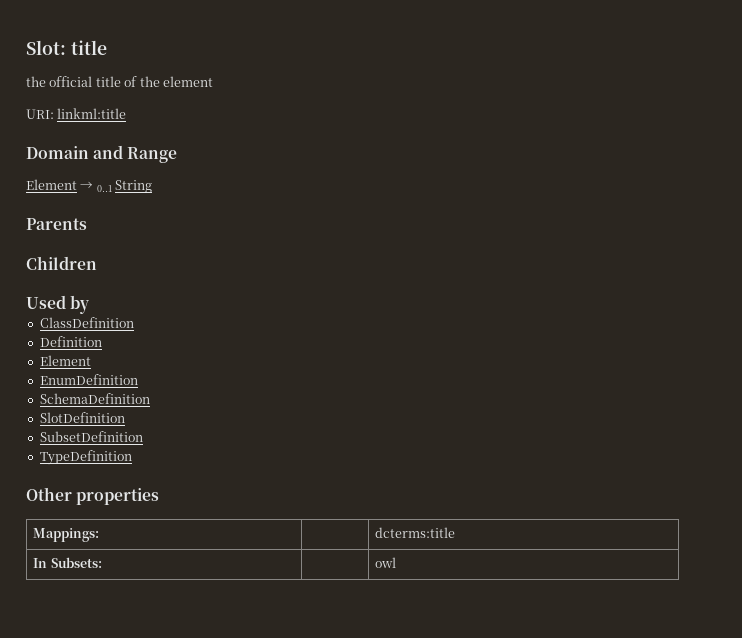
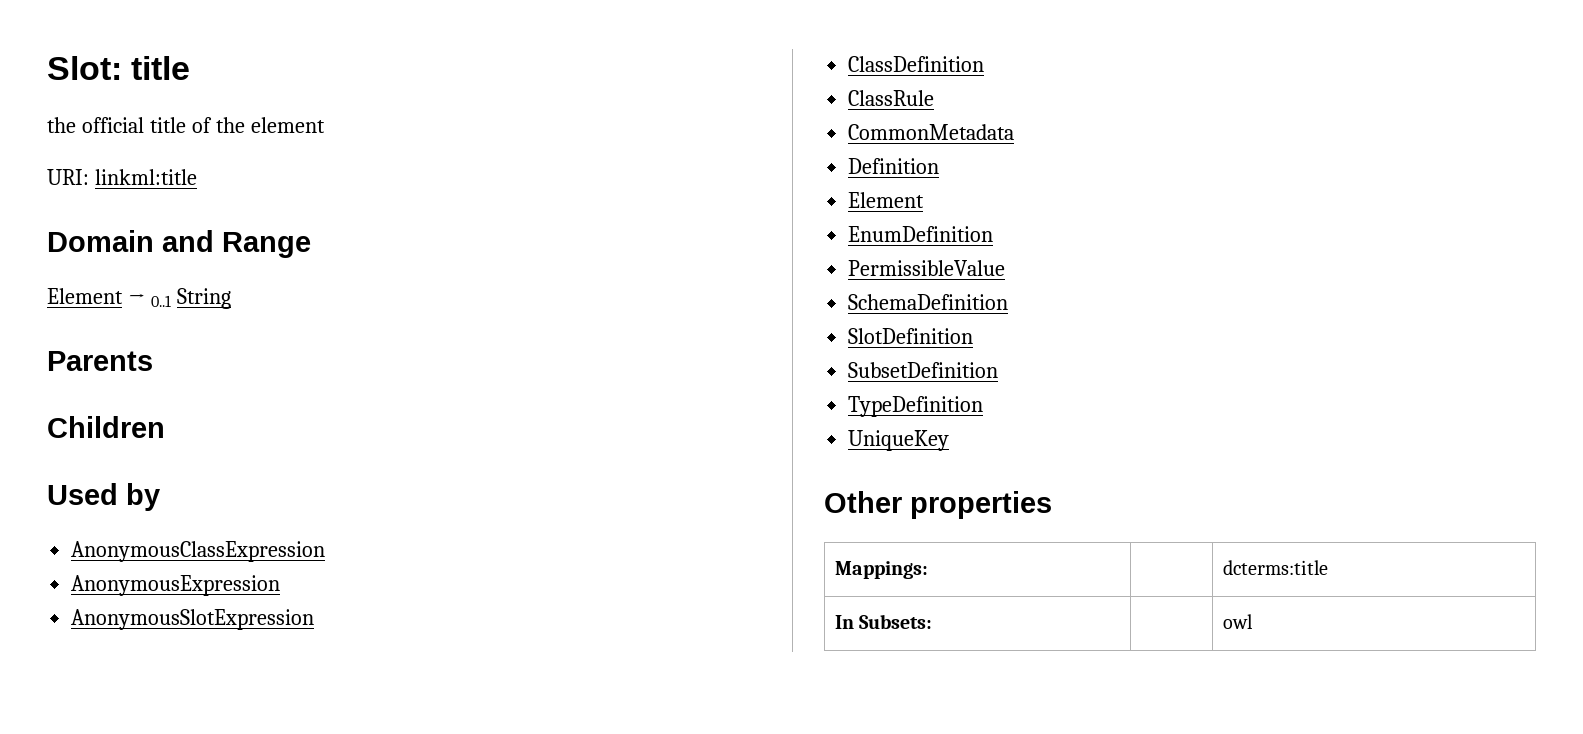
(90, 304) none -> [71,541,326,562] [71,575,281,596] [71,609,315,630] // AnonymousClassExpression // AnonymousExpression // AnonymousSlotExpression
(134, 322) none -> [848,90,935,106] [848,124,1015,140] // ClassRule // CommonMetadata
(138, 379) none -> [848,260,1006,276] // PermissibleValue
(132, 457) none -> [848,430,950,451] // UniqueKey

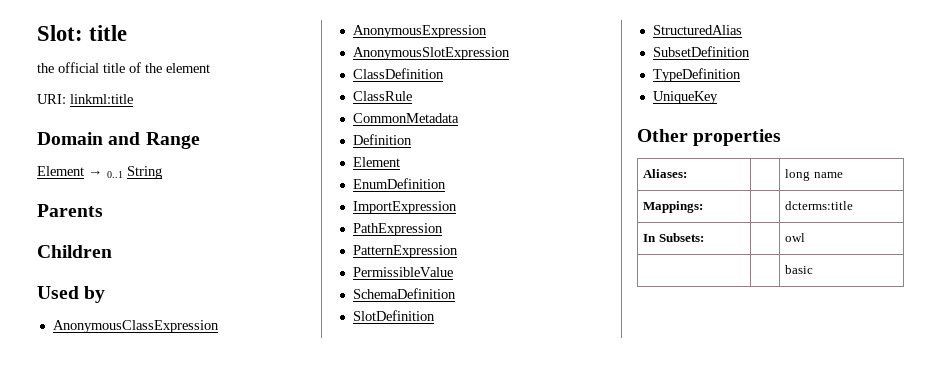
(994, 234) none -> [352,201,457,214] [352,223,443,236] [352,245,458,258] // ImportExpression // PathExpression // PatternExpression
(974, 336) none -> [652,25,742,35] // StructuredAlias
(1052, 505) none -> [643,169,688,178] [785,169,843,181] // Aliases: | | long name
(1253, 621) none -> [785,265,814,274] // | | basic

